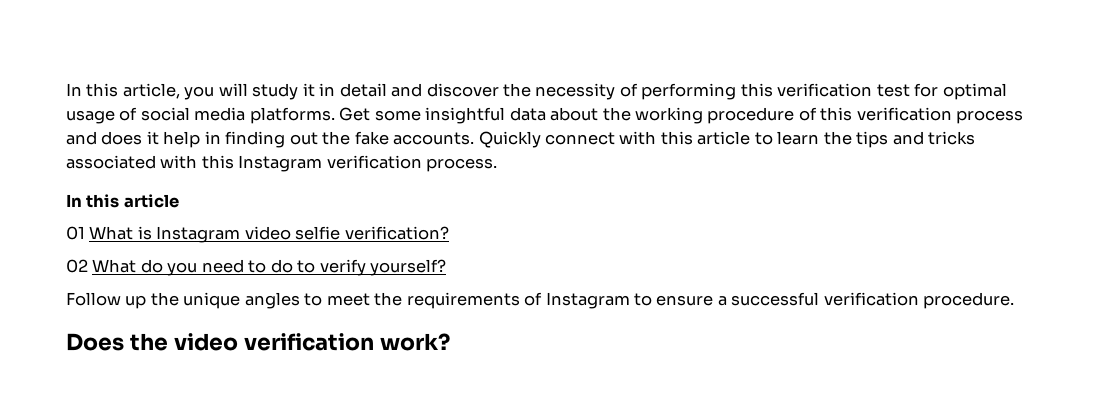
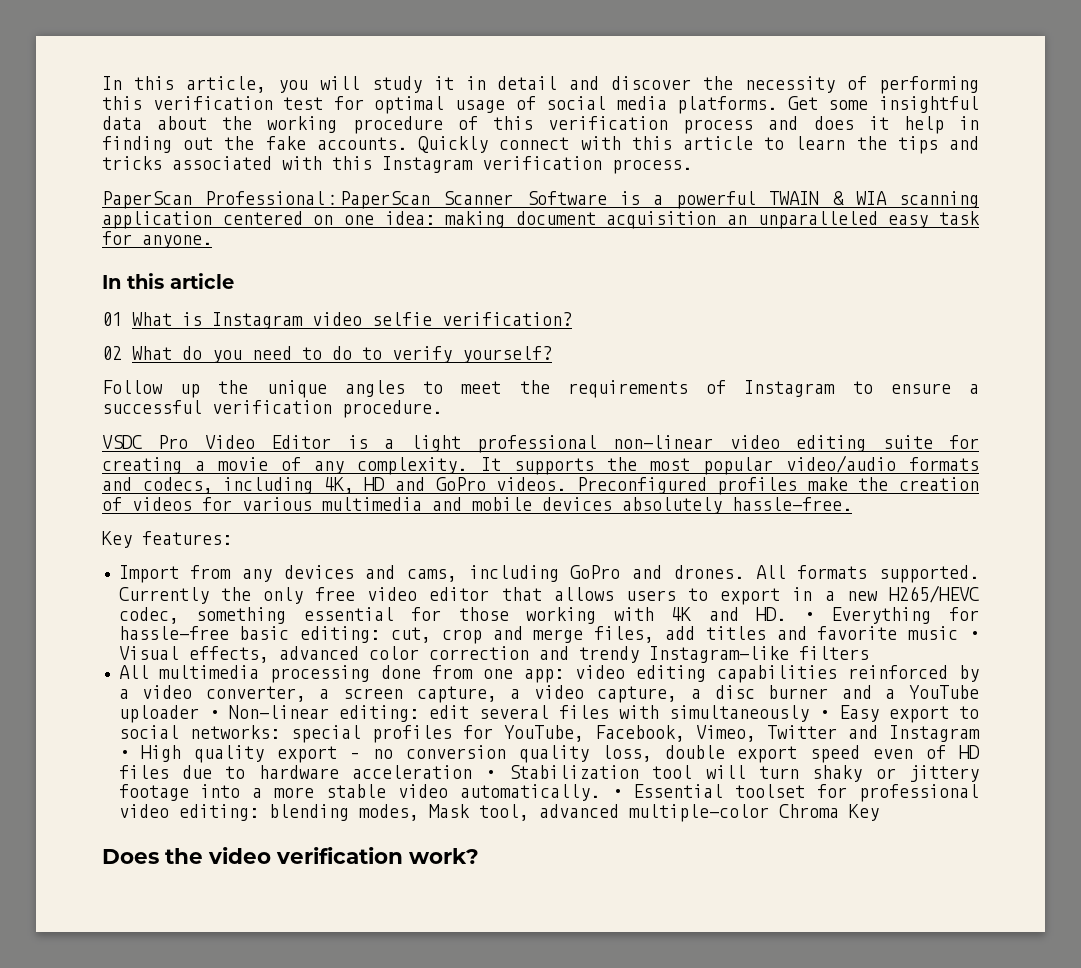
(498, 165) none -> [102,191,980,209] [102,211,980,229] [102,231,212,248] // PaperScan Professional：PaperScan Scanner Software is a powerful TWAIN & WIA scanning application centered on one idea: making document acquisition an unparalleled easy task for anyone.
(1015, 300) none -> [102,435,979,453] [102,455,980,475] [102,477,980,495] [102,497,852,514] [102,531,232,548] [118,565,980,583] [118,585,980,605] [118,607,979,624] [118,626,979,644] [118,646,869,663] [118,665,979,683] [118,685,980,703] [118,705,979,723] [118,725,980,743] [118,745,980,763] [118,765,979,782] [118,784,980,802] [118,804,879,822] // VSDC Pro Video Editor is a light professional non-linear video editing suite for creating a movie of any complexity. It supports the most popular video/audio formats and codecs, including 4K, HD and GoPro videos. Preconfigured profiles make the creation of videos for various multimedia and mobile devices absolutely hassle-free. // Key features: // Import from any devices and cams, including GoPro and drones. All formats supported. Сurrently the only free video editor that allows users to export in a new H265/HEVC codec, something essential for those working with 4K and HD. • Everything for hassle-free basic editing: cut, crop and merge files, add titles and favorite music • Visual effects, advanced color correction and trendy Instagram-like filters // All multimedia processing done from one app: video editing capabilities reinforced by a video converter, a screen capture, a video capture, a disc burner and a YouTube uploader • Non-linear editing: edit several files with simultaneously • Easy export to social networks: special profiles for YouTube, Facebook, Vimeo, Twitter and Instagram • High quality export – no conversion quality loss, double export speed even of HD files due to hardware acceleration • Stabilization tool will turn shaky or jittery footage into a more stable video automatically. • Essential toolset for professional video editing: blending modes, Mask tool, advanced multiple-color Chroma Key

